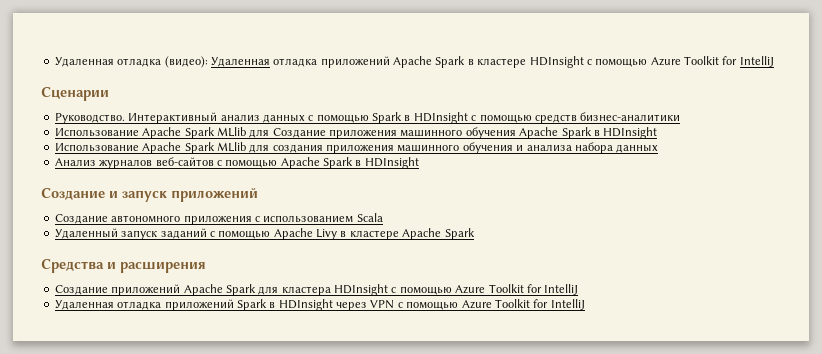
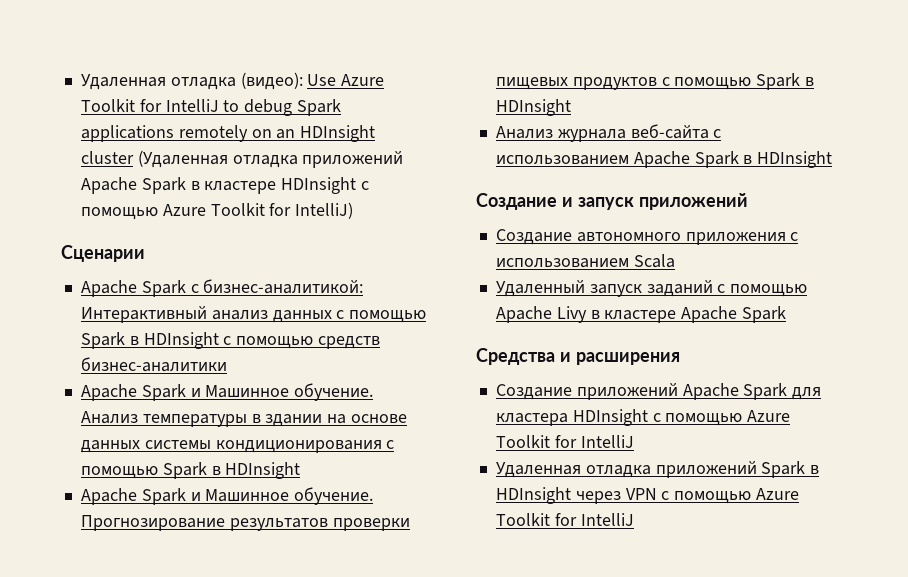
[210,57,270,67] Удаленная -> [307,74,385,86] [80,99,342,116] [80,125,376,142] [80,150,228,168] Use Azure Toolkit for IntelliJ to debug Spark applications remotely on an HDInsight cluster (Удаленная
[739,56,774,67] IntelliJ -> [295,202,354,219] IntelliJ)
[54,113,125,124] Руководство. -> [80,279,364,297] Apache Spark с бизнес-аналитикой:
[54,127,658,139] [54,142,659,154] [54,157,278,169] Использование Apache Spark MLlib для Создание приложения машинного обучения Apache Spark в HDInsight // Использование Apache Spark MLlib для создания приложения машинного обучения и анализа набора данных // Анализ журналов веб-сайтов с помощью -> [80,383,374,401] [80,411,408,427] [80,440,395,453] [80,462,301,479] [80,487,374,505] [80,515,410,531] [495,73,815,90] [495,99,571,116] [495,124,722,142] [495,155,629,165] Apache Spark и Машинное обучение. Анализ температуры в здании на основе данных системы кондиционирования с помощью Spark в HDInsight // Apache Spark и Машинное обучение. Прогнозирование результатов проверки пищевых продуктов с помощью Spark в HDInsight // Анализ журнала веб-сайта с использованием

